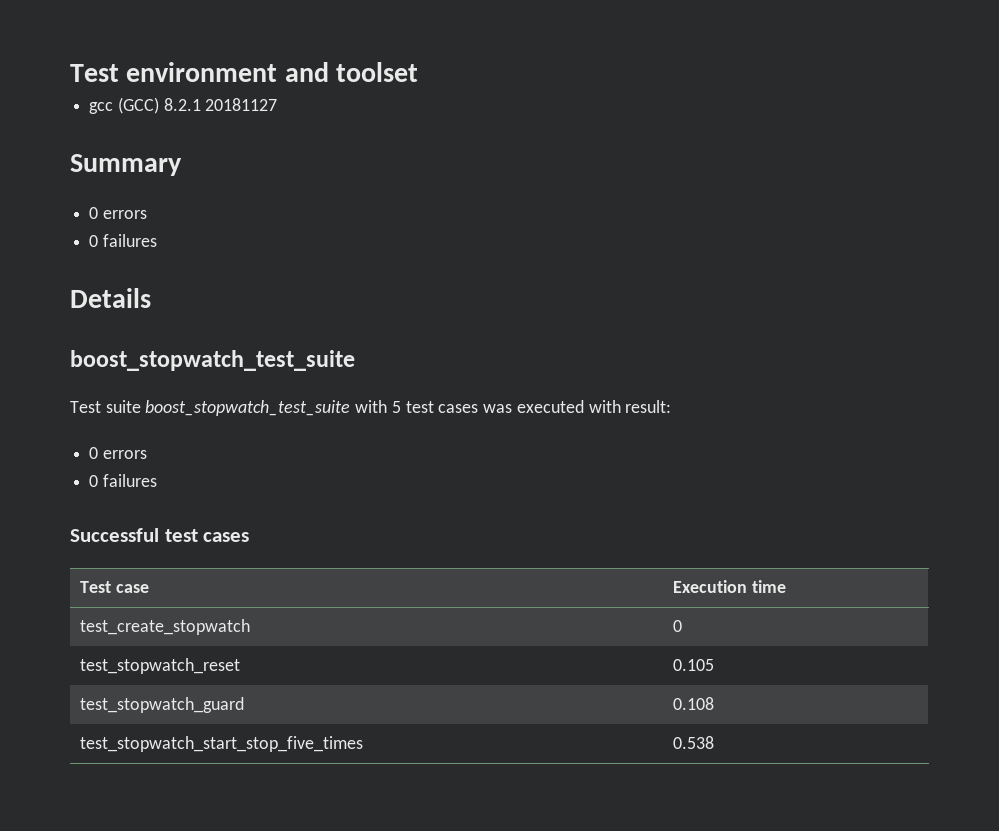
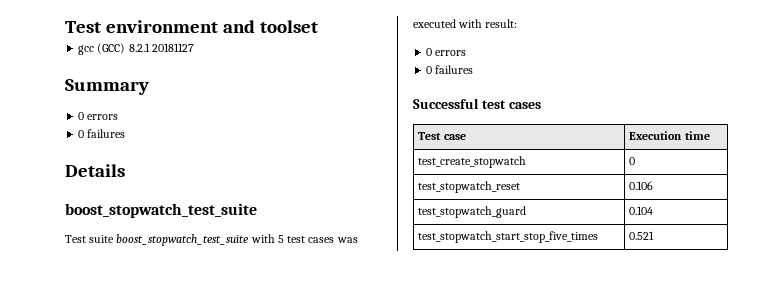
[673,659,715,671] 0.105 -> [629,181,654,190] 0.106
[673,697,715,710] 0.108 -> [629,206,654,215] 0.104
[673,736,715,749] 0.538 -> [629,231,655,240] 0.521

